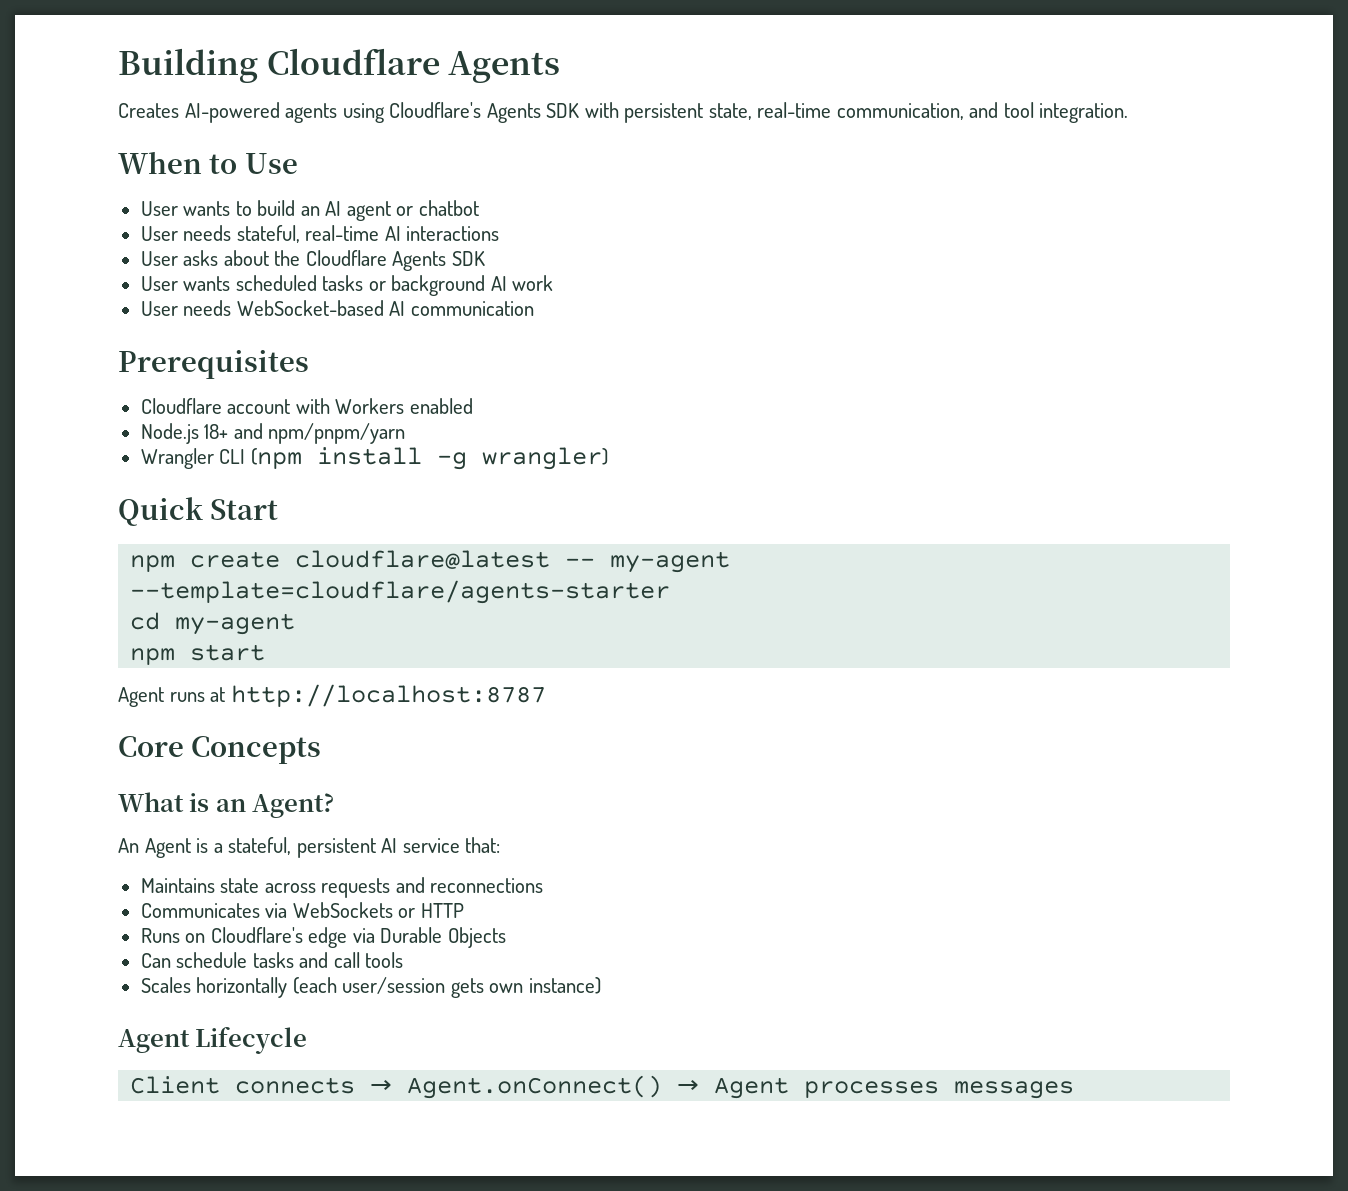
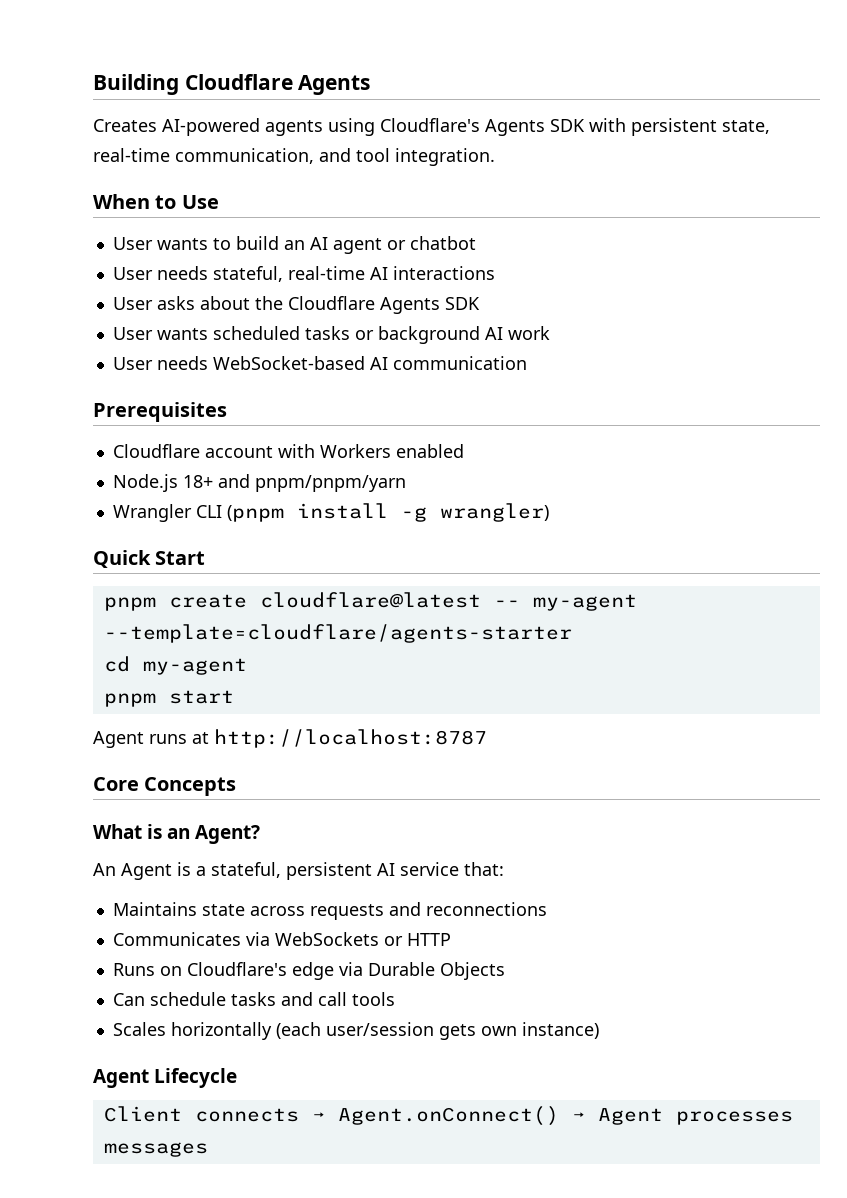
[268,423,406,444] npm/pnpm/yarn -> [254,475,406,492] pnpm/pnpm/yarn
[250,448,302,469] (npm -> [226,505,284,522] (pnpm
[130,555,176,572] npm -> [103,597,156,611] pnpm
[130,648,176,665] npm -> [103,693,156,707] pnpm

